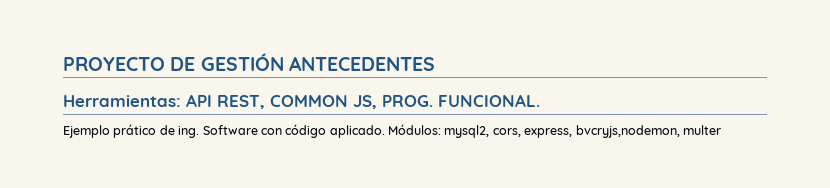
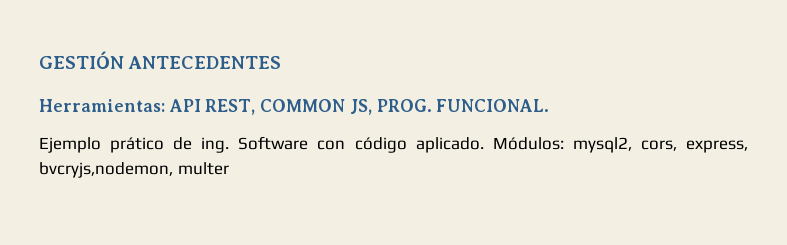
[63,57,196,71] PROYECTO DE -> (39, 60) none

